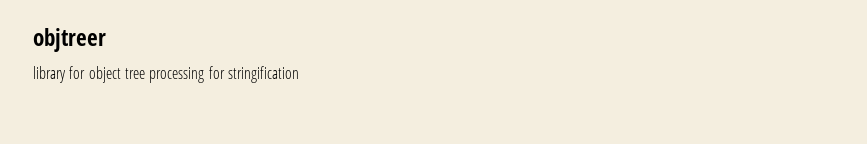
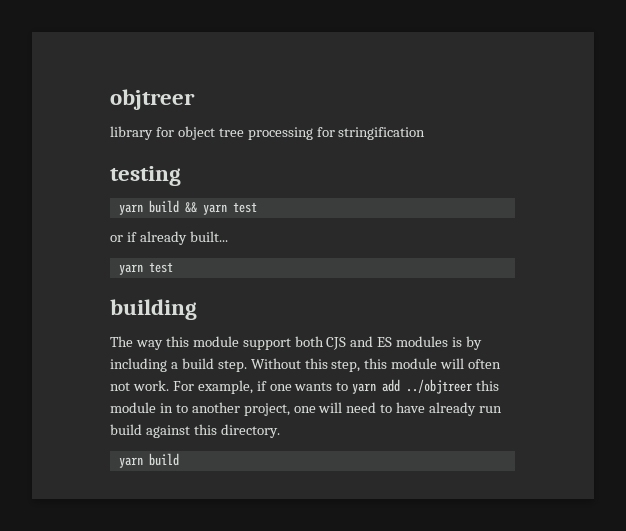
(299, 74) none -> [110,166,181,186] [118,200,257,215] [110,231,228,245] [118,262,173,275] [110,299,197,320] [110,336,483,350] [110,358,502,372] [110,379,500,394] [110,402,503,416] [110,424,280,438] [118,453,179,468] // testing // yarn build && yarn test // or if already built... // yarn test // building // The way this module support both CJS and ES modules is by including a build step. Without this step, this module will often not work. For example, if one wants to yarn add ../objtreer this module in to another project, one will need to have already run build against this directory. // yarn build

